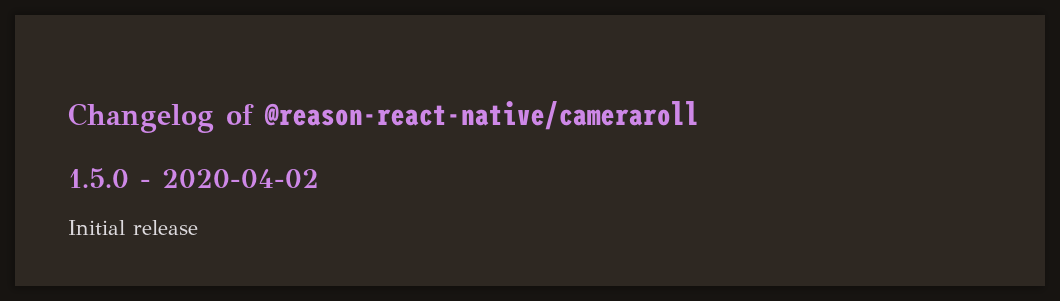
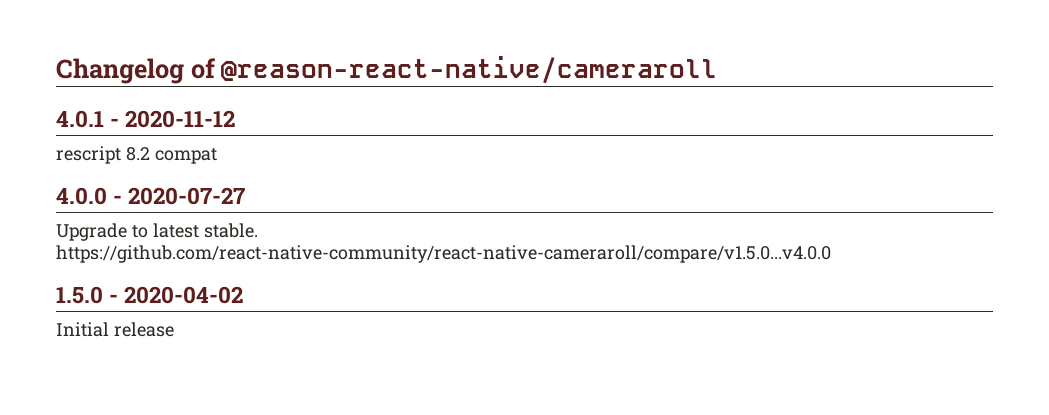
(699, 115) none -> [56,110,236,128] [56,146,217,164] [56,187,246,205] [56,223,258,241] [56,245,831,263] // 4.0.1 - 2020-11-12 // rescript 8.2 compat // 4.0.0 - 2020-07-27 // Upgrade to latest stable. https://github.com/react-native-community/react-native-cameraroll/compare/v1.5.0...v4.0.0

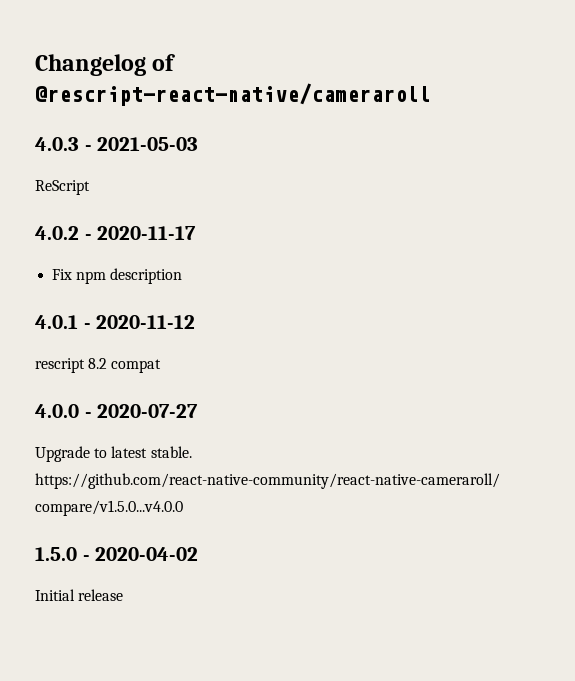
[220,56,717,84] @reason-react-native/cameraroll -> [35,83,431,106] [35,137,199,151] [35,180,90,195] [35,226,197,240] [52,268,183,284] @rescript-react-native/cameraroll // 4.0.3 - 2021-05-03 // ReScript // 4.0.2 - 2020-11-17 // Fix npm description

